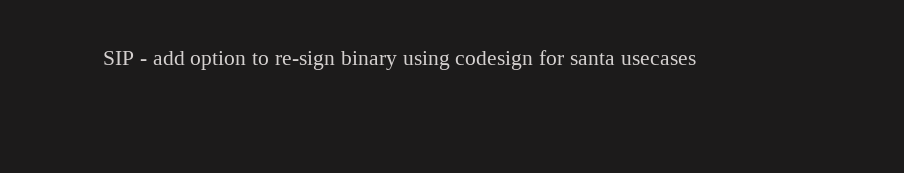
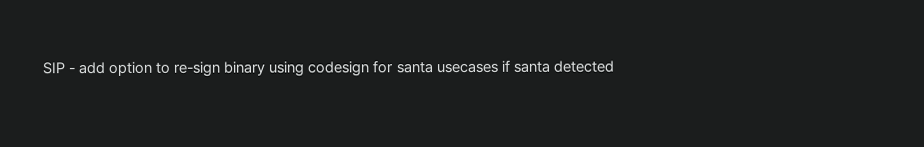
(696, 60) none -> [500,59,614,73] if santa detected

